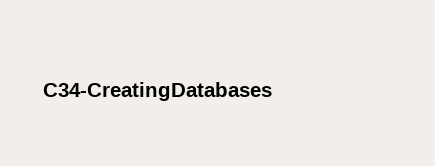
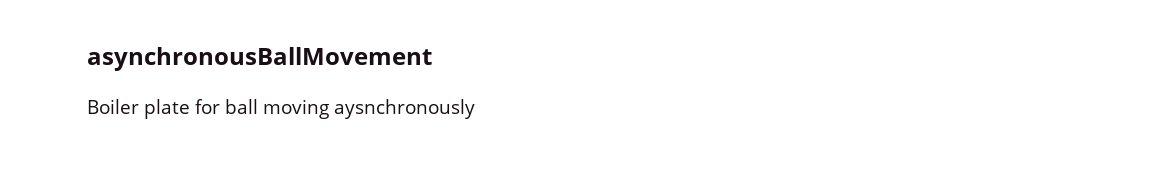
[43,82,272,101] C34-CreatingDatabases -> [87,47,432,71] [87,99,475,119] asynchronousBallMovement // Boiler plate for ball moving aysnchronously

